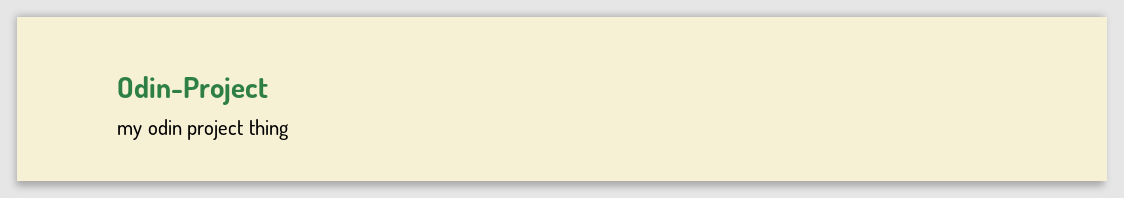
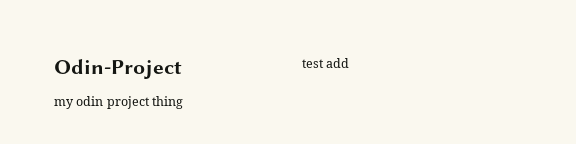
(289, 129) none -> [302,58,350,68] // test add

